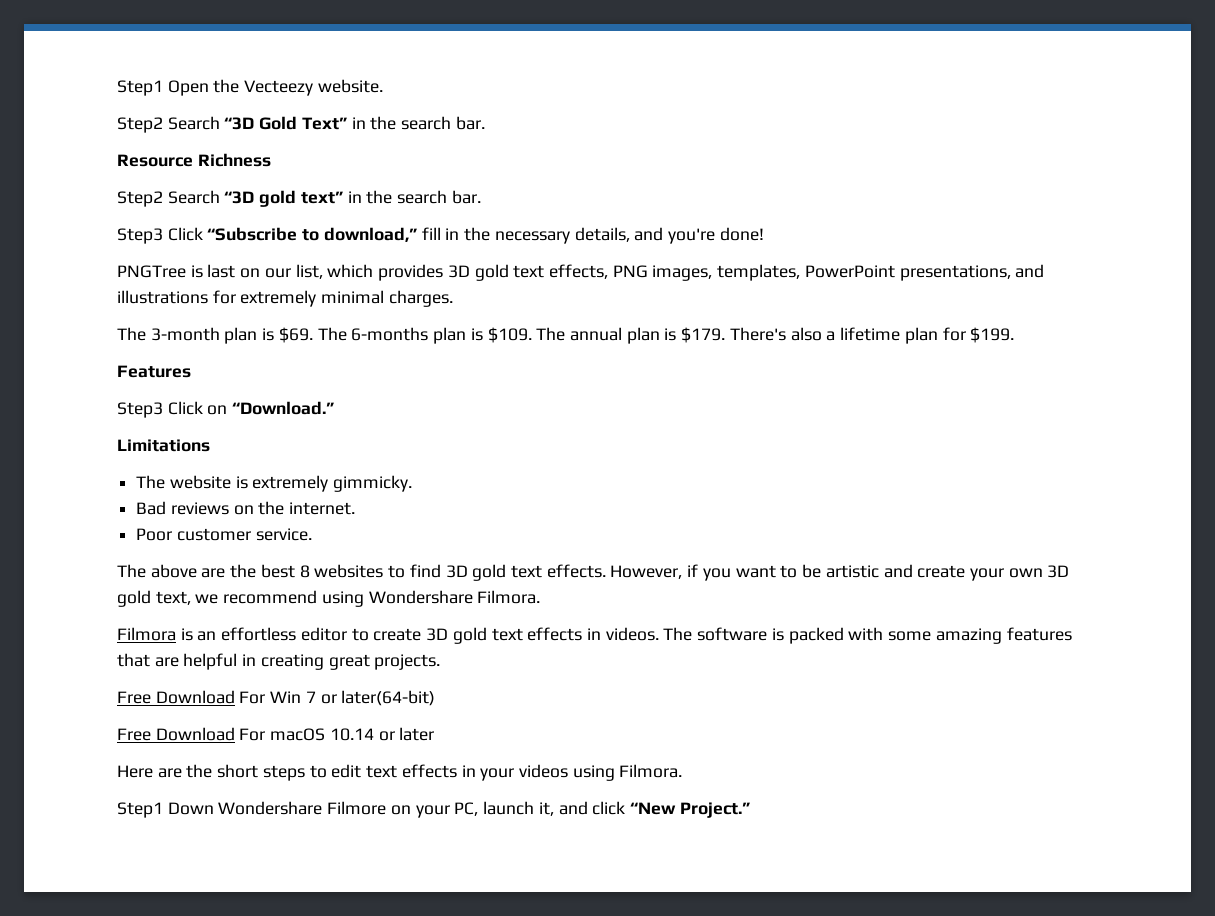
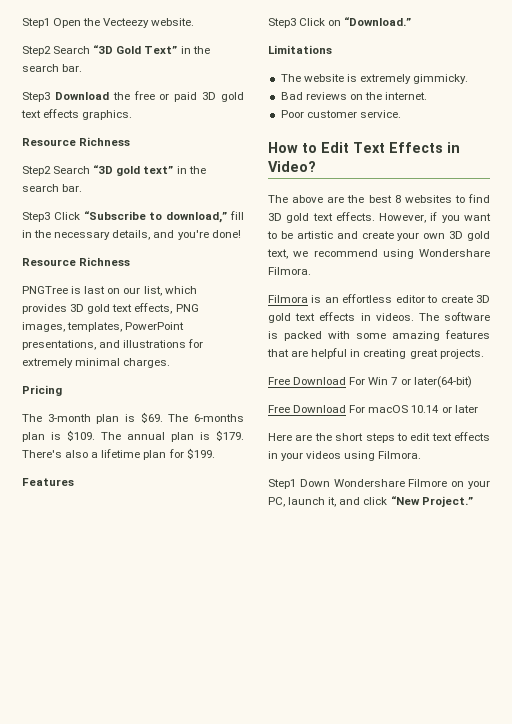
(485, 123) none -> [22,91,245,102] [21,109,133,120] // Step3 Download the free or paid 3D gold text effects graphics.
(764, 234) none -> [22,257,131,266] // Resource Richness
(453, 298) none -> [22,385,62,396] // Pricing
(312, 534) none -> [268,142,460,153] [268,161,316,172] // How to Edit Text Effects in Video?

